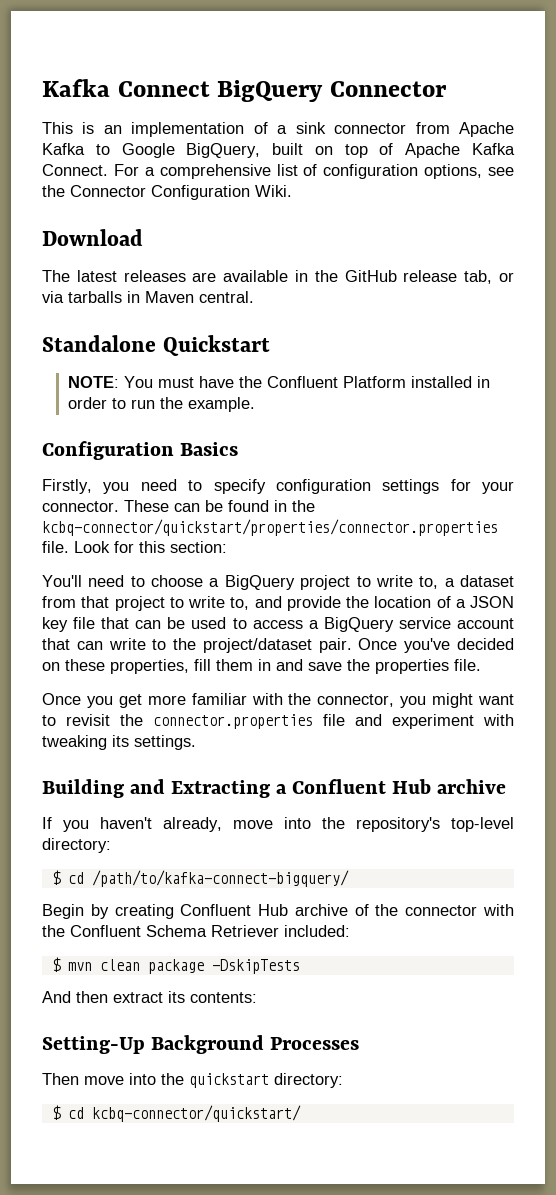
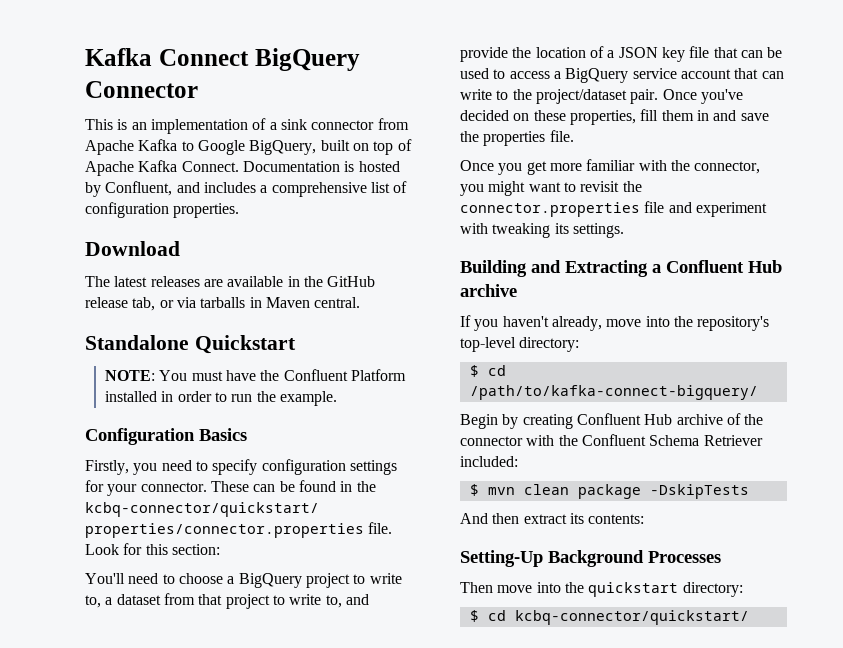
[113,164,139,176] For -> [242,161,400,172] [85,181,256,197] Documentation is hosted by Confluent, and includes
[424,164,514,179] [42,185,292,200] options, see the Connector Configuration Wiki. -> [173,203,240,218] properties.

